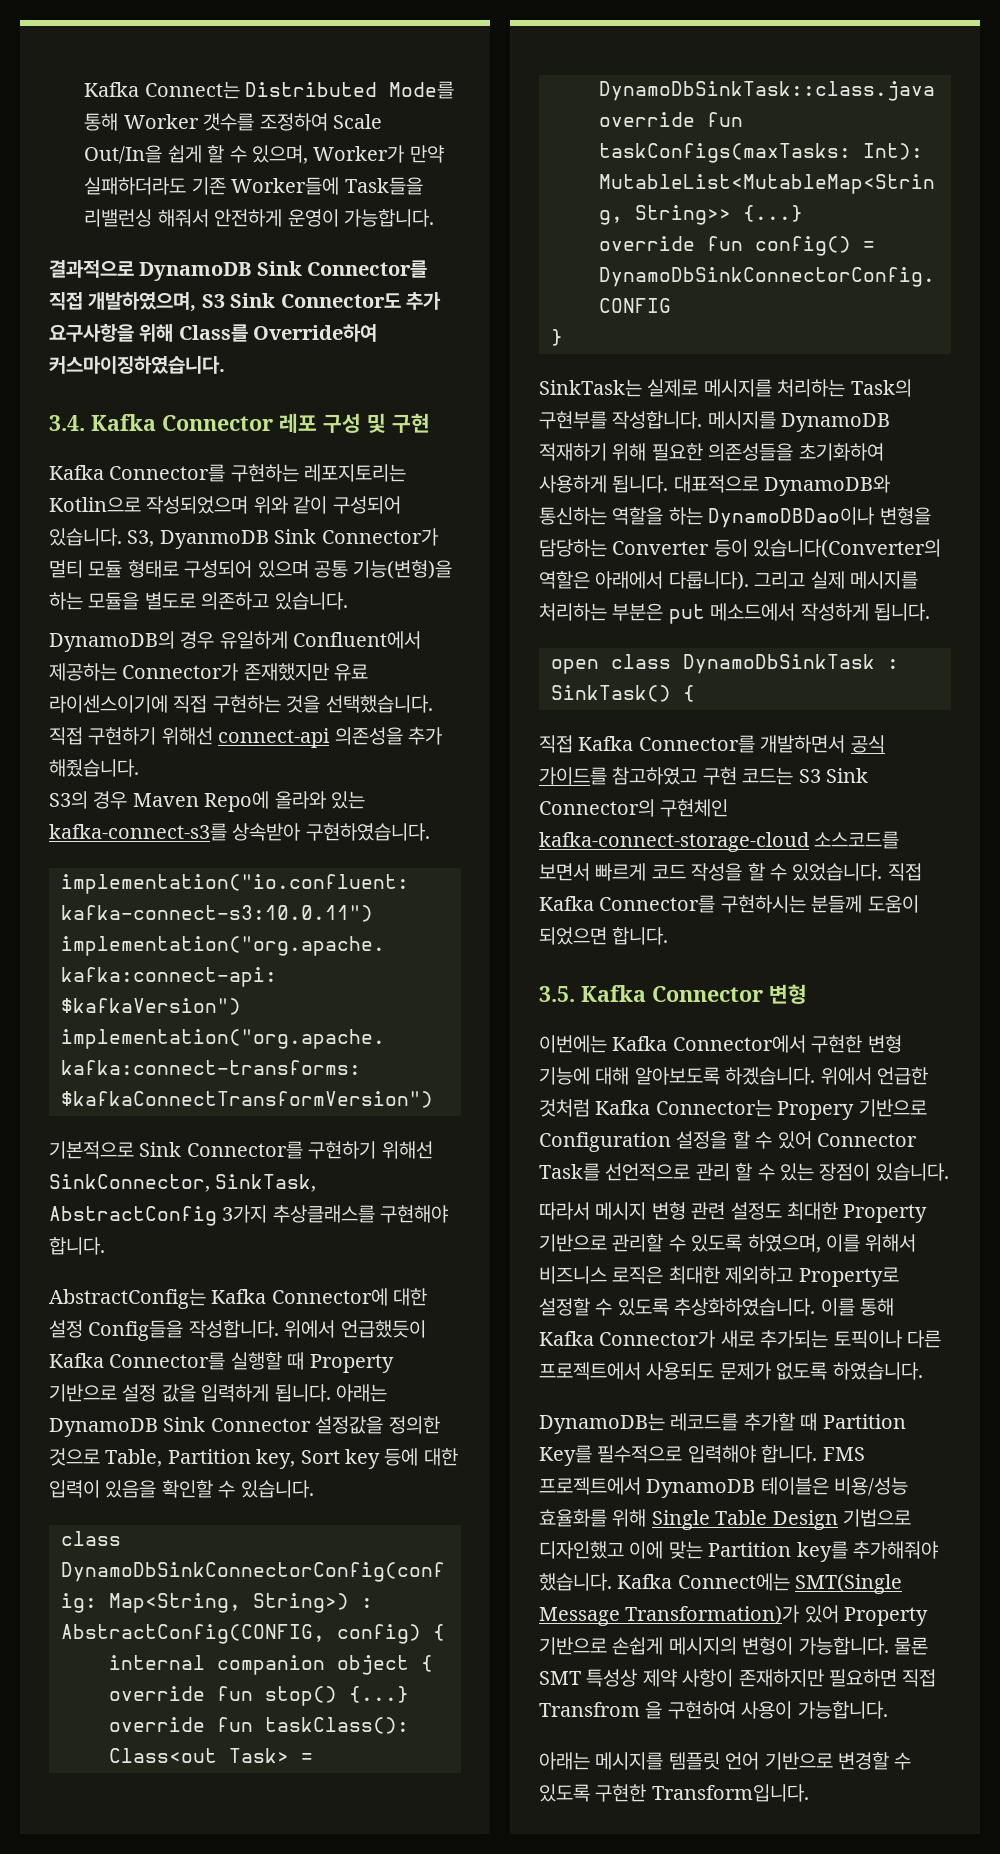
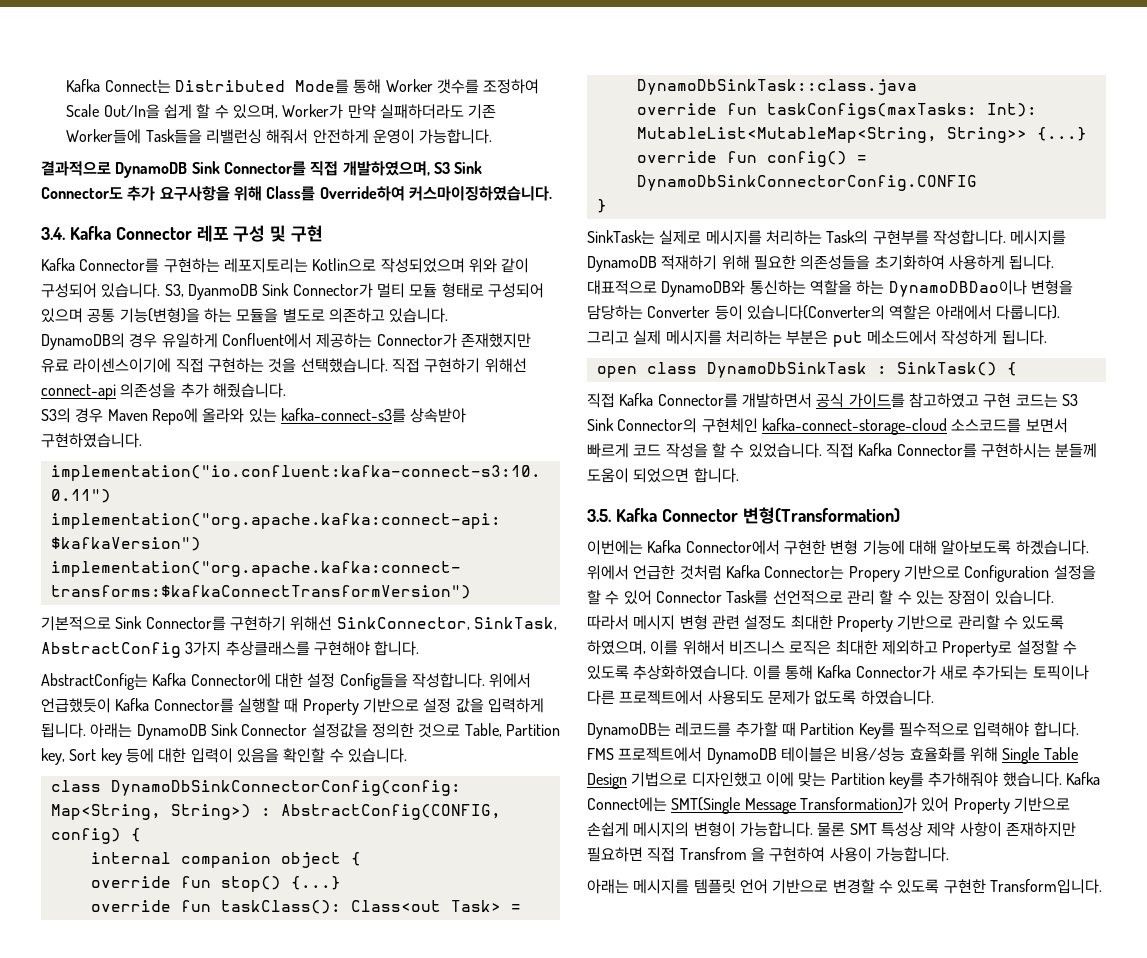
[769,984,807,1004] 변형 -> [742,507,900,524] 변형(Transformation)

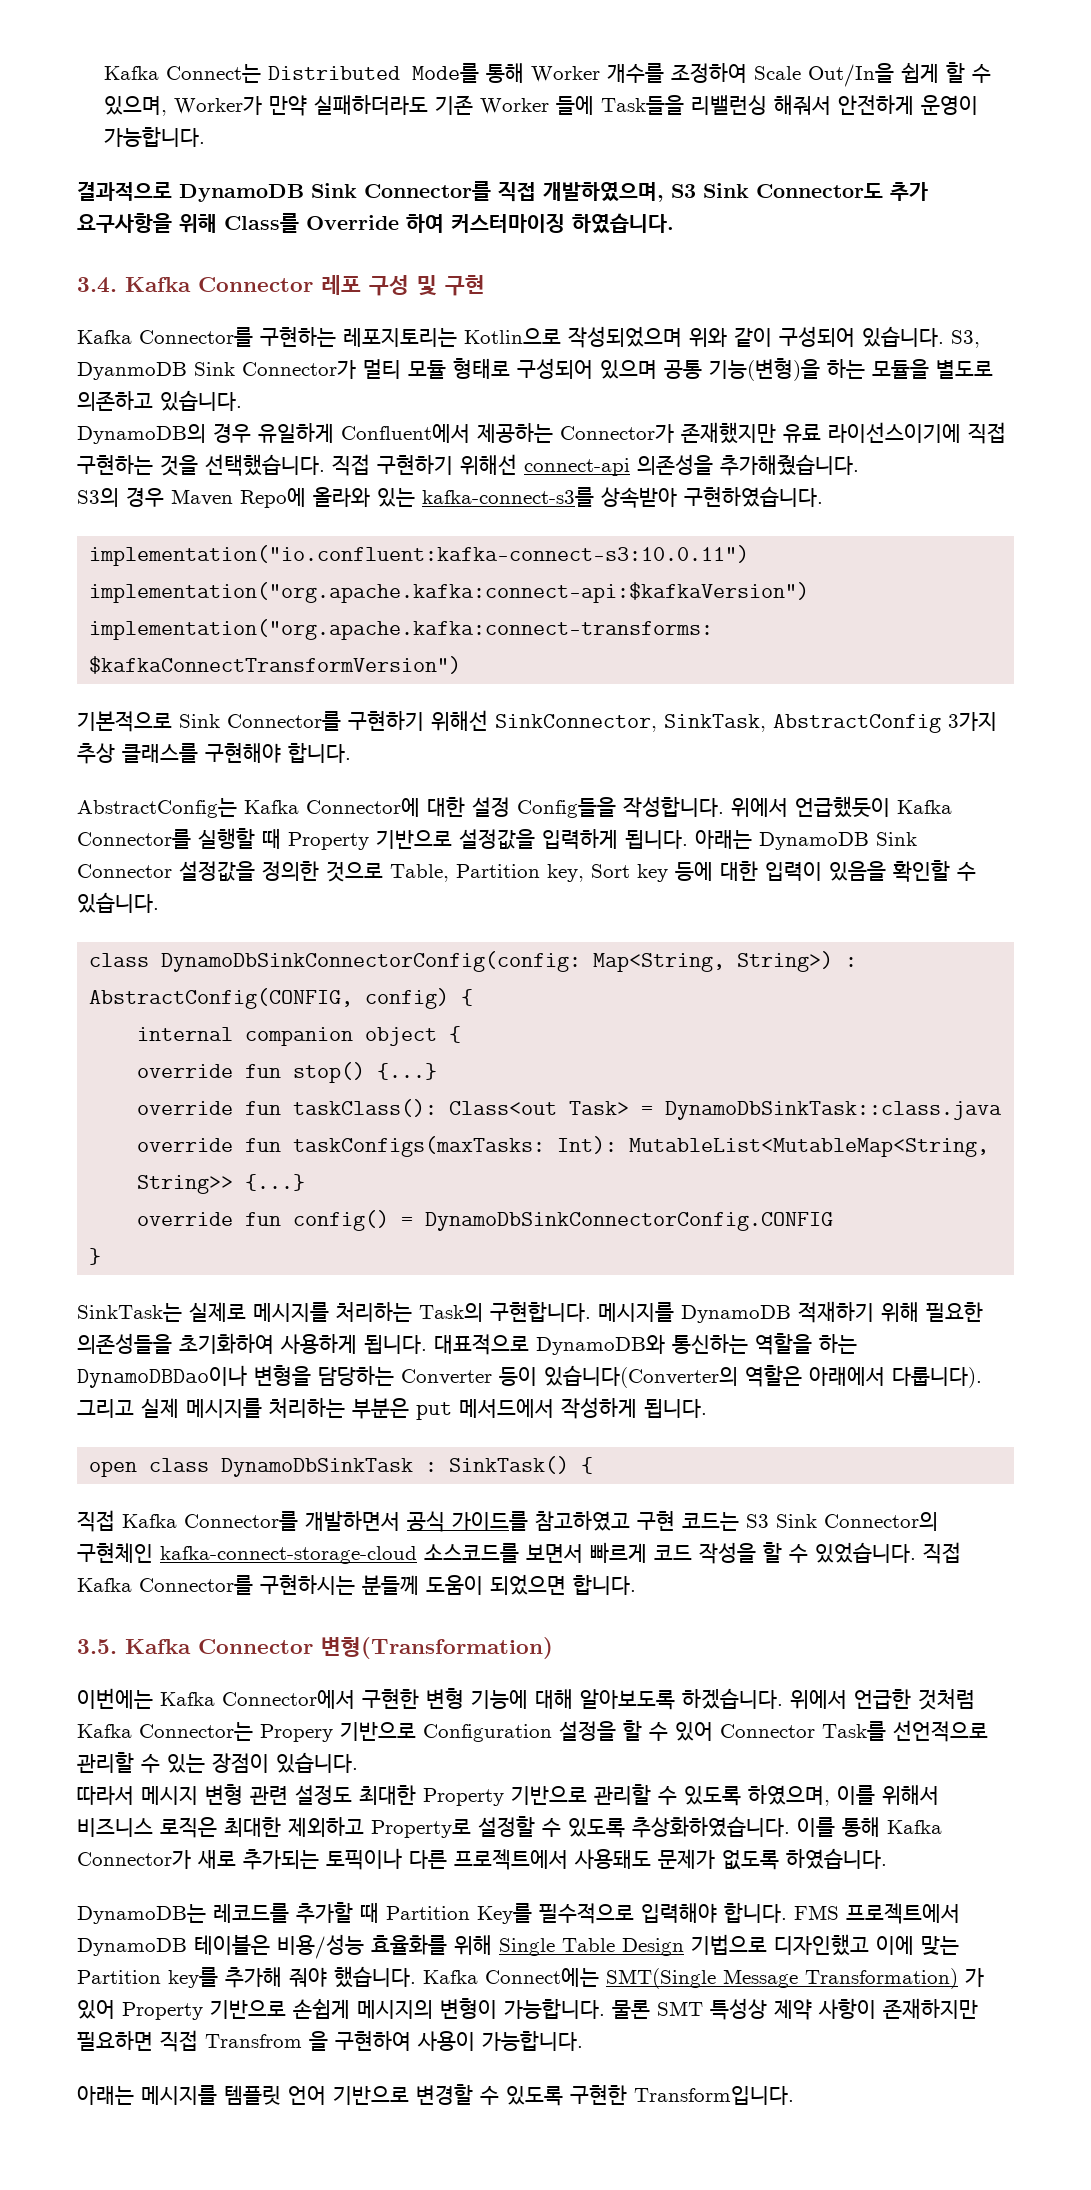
[436,79,479,94] 갯수를 -> [606,63,664,83] 개수를
[66,129,142,144] Worker들에 -> [479,96,594,115] Worker 들에
[319,186,552,201] Override하여 커스마이징하였습니다. -> [306,213,674,234] Override 하여 커스터마이징 하였습니다.
[73,358,172,373] 라이센스이기에 -> [828,422,961,443] 라이선스이기에
[180,383,286,398] 추가 해줬습니다. -> [720,454,859,476] 추가해줬습니다.
[225,641,310,656] 추상클래스를 -> [77,743,198,764] 추상 클래스를
[423,698,484,713] 설정 값을 -> [459,829,535,850] 설정값을
[872,230,1006,245] 구현부를 작성합니다. -> [490,1301,591,1322] 구현합니다.
[866,330,937,345] 메소드에서 -> [459,1399,554,1418] 메서드에서
[1015,540,1089,555] 하곘습니다. -> [682,1688,783,1709] 하겠습니다.
[846,590,894,605] 관리 할 -> [77,1752,134,1773] 관리할
[707,690,764,705] 사용되도 -> [574,1849,651,1869] 사용돼도
[928,772,999,787] 추가해줘야 -> [225,1967,327,1988] 추가해 줘야
[799,797,917,812] Transformation)가 -> [805,1968,984,1989] Transformation) 가

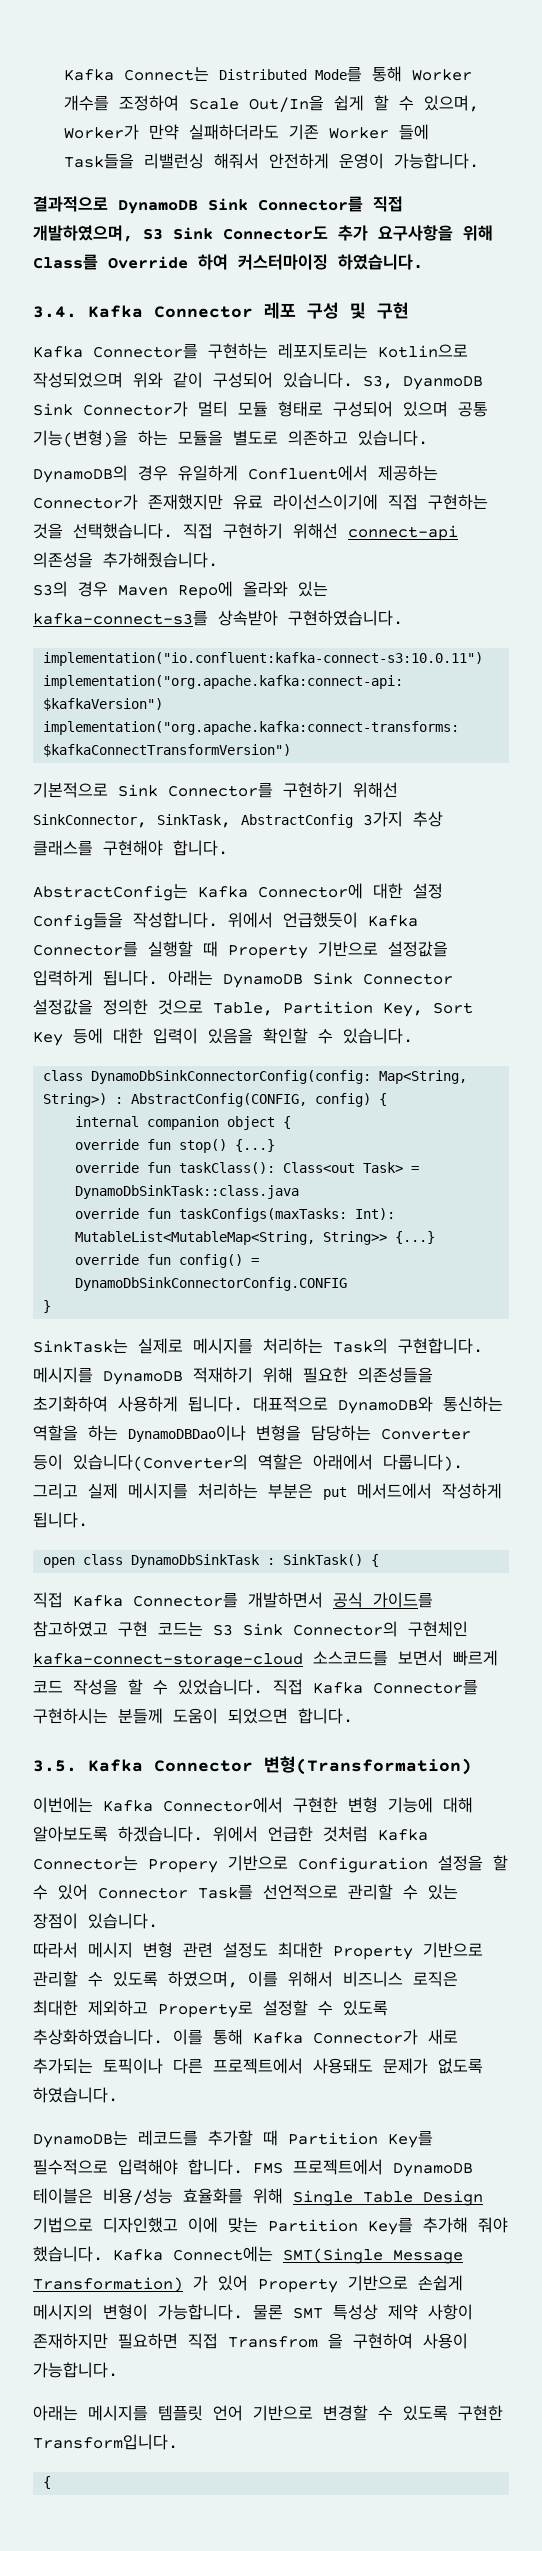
[547,864,668,882] key, Sort key -> [383,1002,473,1017] [33,1031,63,1046] Key, Sort Key
[168,1967,218,1988] key를 -> [368,2218,413,2235] Key를
(794, 2095) none -> [43,2476,52,2489] // {

